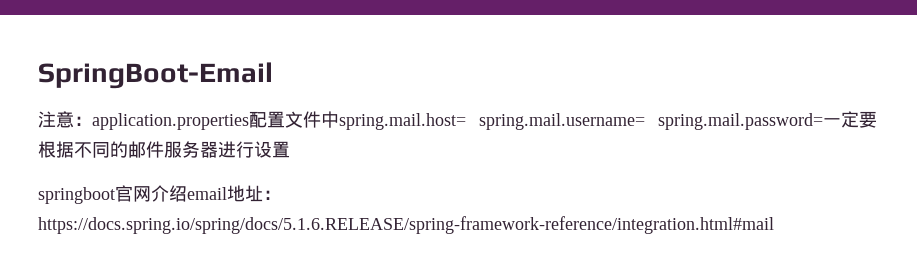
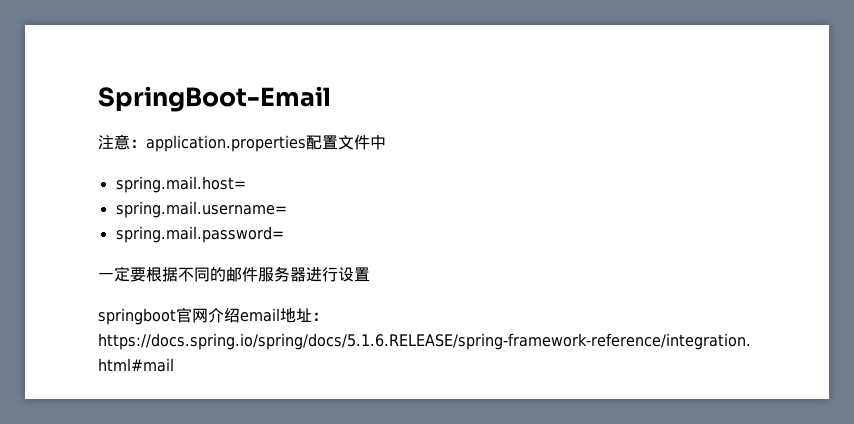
(339, 119) none -> (386, 142) //
(466, 121) none -> (246, 184) //
(645, 121) none -> (287, 209) //
(823, 121) none -> (284, 234) //

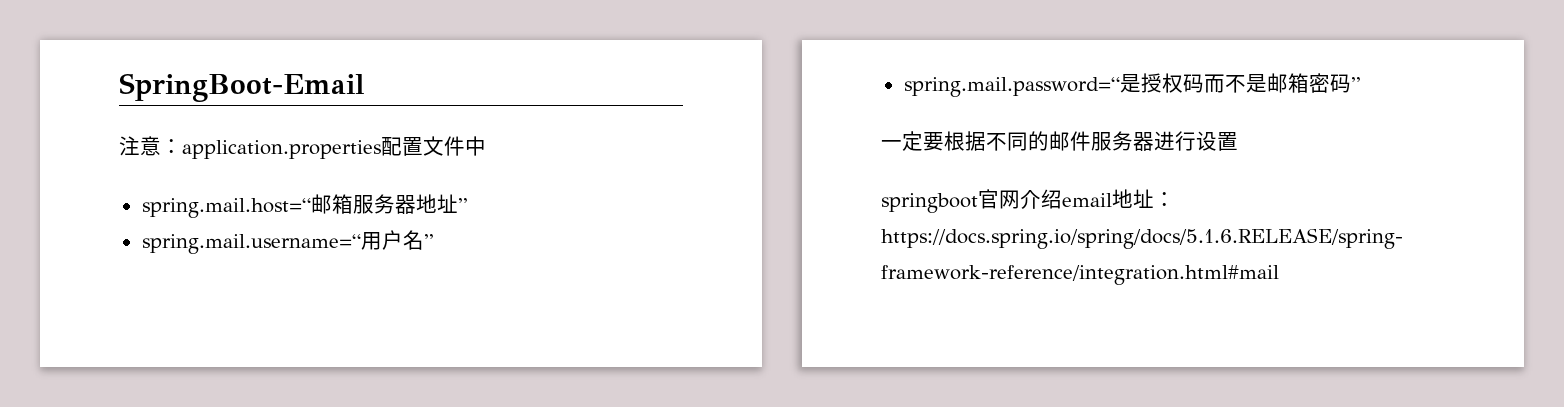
[115,176,246,193] [115,201,287,218] [115,226,284,243] spring.mail.host= // spring.mail.username= // spring.mail.password= -> [141,194,467,218] [141,230,433,254] [903,73,1360,97] spring.mail.host=“邮箱服务器地址” // spring.mail.username=“用户名” // spring.mail.password=“是授权码而不是邮箱密码”

